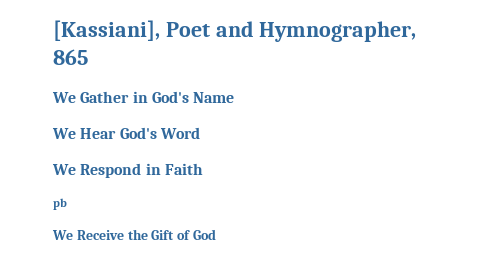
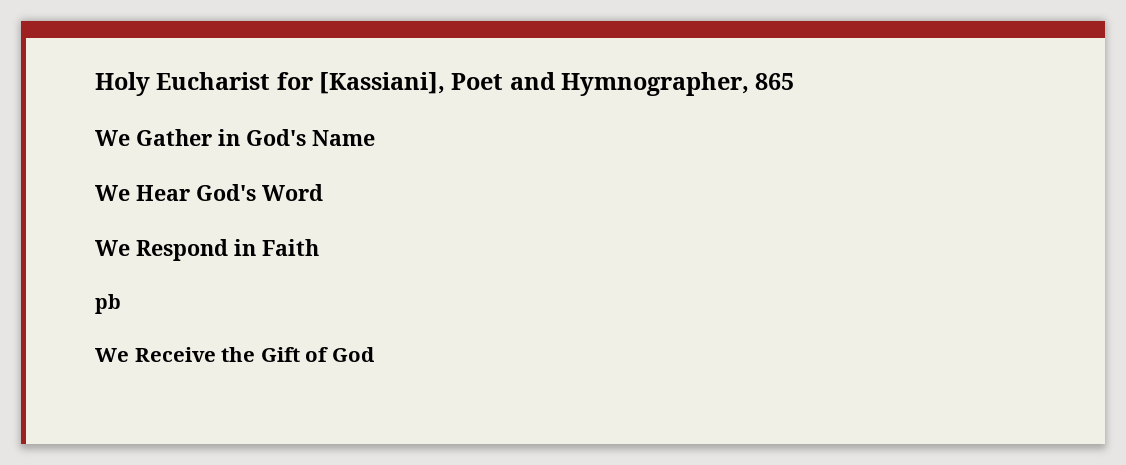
(53, 30) none -> [95,72,313,96] Holy Eucharist for

